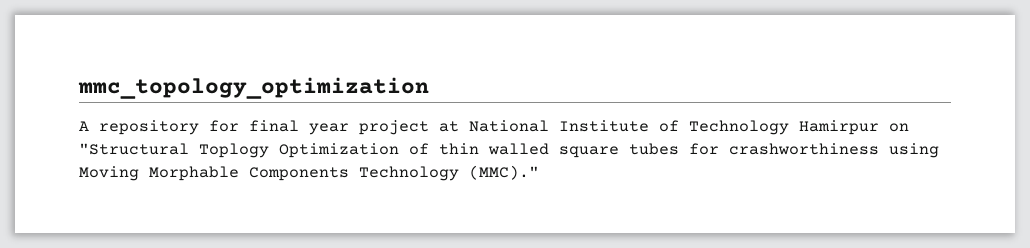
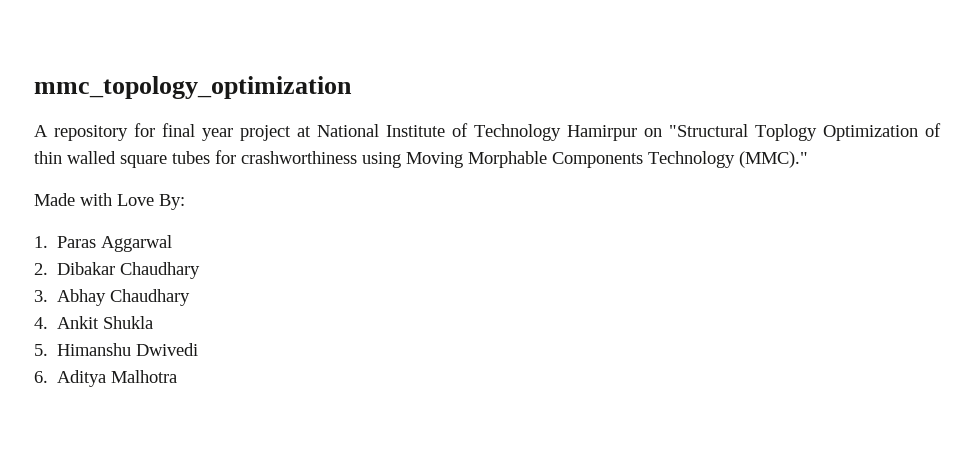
(539, 172) none -> [34,193,185,210] [34,235,173,252] [34,262,201,279] [34,289,191,306] [34,316,154,329] [34,343,199,356] [34,370,178,387] // Made with Love By: // 1. Paras Aggarwal // 2. Dibakar Chaudhary // 3. Abhay Chaudhary // 4. Ankit Shukla // 5. Himanshu Dwivedi // 6. Aditya Malhotra

